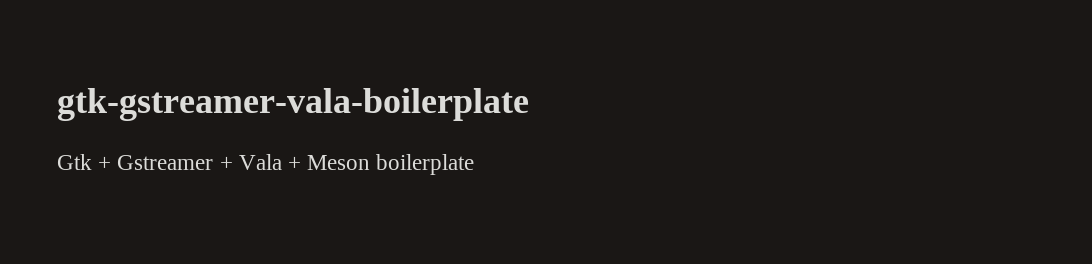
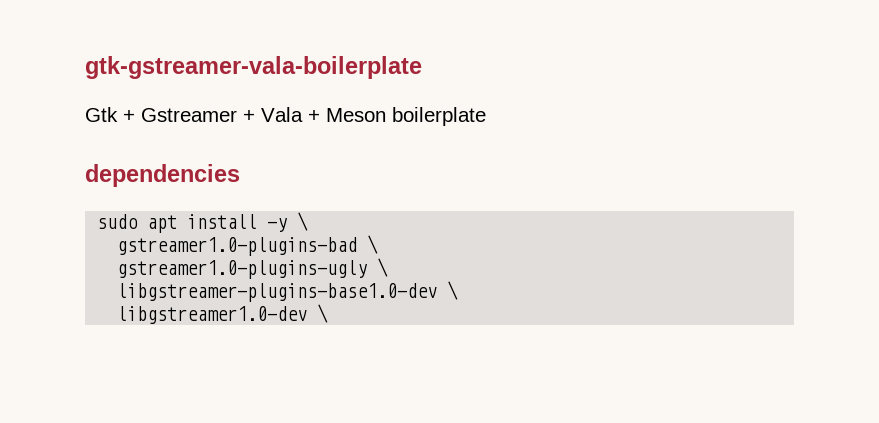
(475, 164) none -> [85,164,240,187] [97,212,309,233] [117,235,379,256] [117,258,389,279] [117,281,459,302] [117,304,329,324] // dependencies // sudo apt install -y \ // gstreamer1.0-plugins-bad \ // gstreamer1.0-plugins-ugly \ // libgstreamer-plugins-base1.0-dev \ // libgstreamer1.0-dev \

